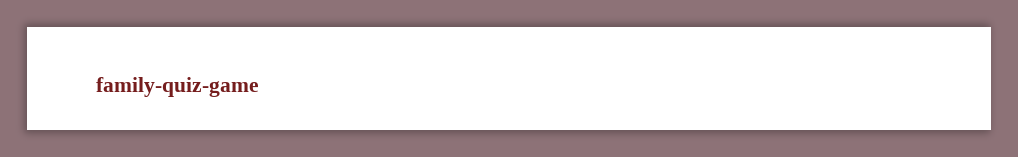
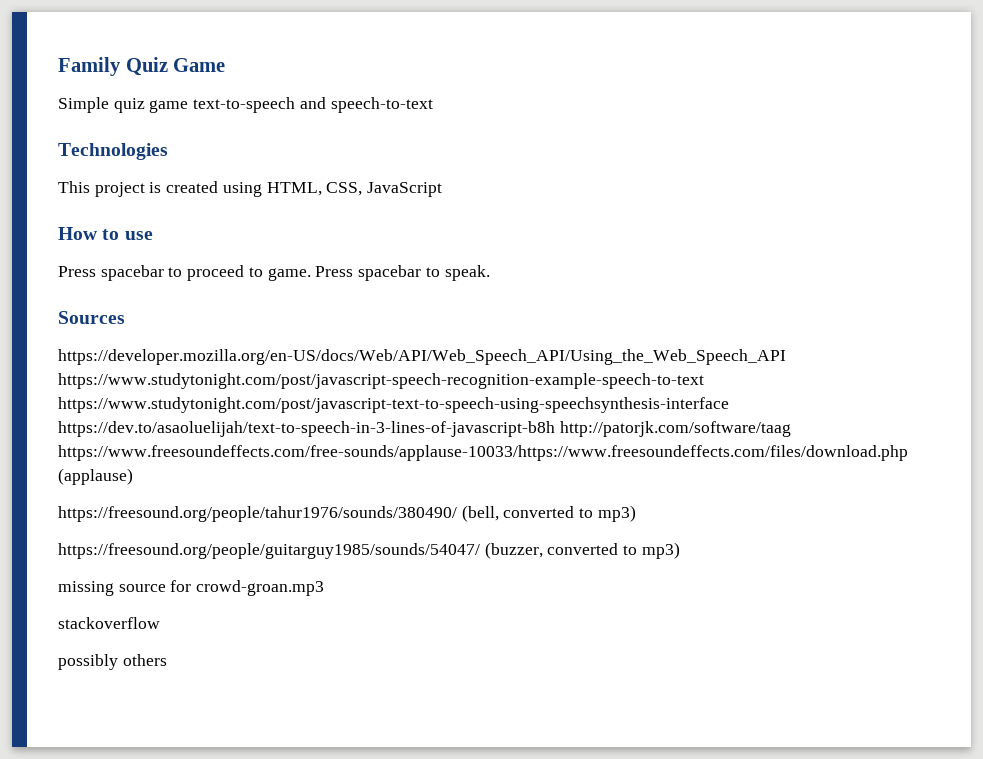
[96,77,259,97] family-quiz-game -> [58,57,226,76] [58,97,433,113] [58,143,168,160] [58,181,443,197] [58,227,153,240] [58,265,490,281] [58,311,125,324] [58,349,786,365] [58,373,704,389] [58,397,729,413] [58,421,791,437] [58,445,908,461] [58,468,133,485] [58,505,636,522] [58,542,680,559] [58,580,325,596] [58,617,160,629] [58,654,167,670] Family Quiz Game // Simple quiz game text-to-speech and speech-to-text // Technologies // This project is created using HTML, CSS, JavaScript // How to use // Press spacebar to proceed to game. Press spacebar to speak. // Sources // https://developer.mozilla.org/en-US/docs/Web/API/Web_Speech_API/Using_the_Web_Speech_API https://www.studytonight.com/post/javascript-speech-recognition-example-speech-to-text https://www.studytonight.com/post/javascript-text-to-speech-using-speechsynthesis-interface https://dev.to/asaoluelijah/text-to-speech-in-3-lines-of-javascript-b8h http://patorjk.com/software/taag https://www.freesoundeffects.com/free-sounds/applause-10033/https://www.freesoundeffects.com/files/download.php (applause) // https://freesound.org/people/tahur1976/sounds/380490/ (bell, converted to mp3) // https://freesound.org/people/guitarguy1985/sounds/54047/ (buzzer, converted to mp3) // missing source for crowd-groan.mp3 // stackoverflow // possibly others

